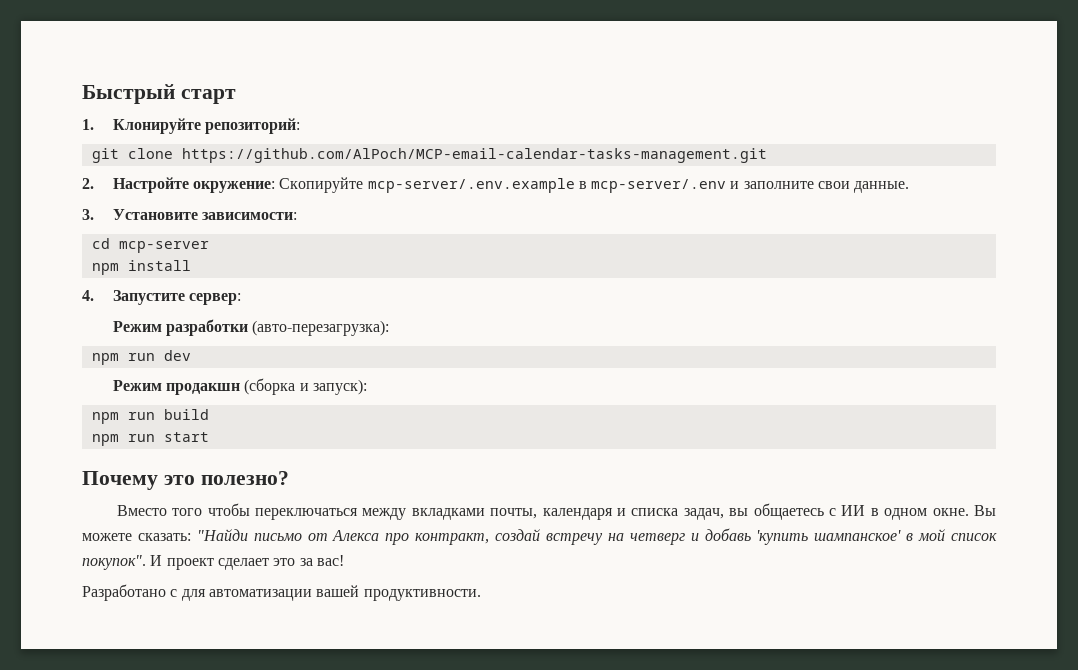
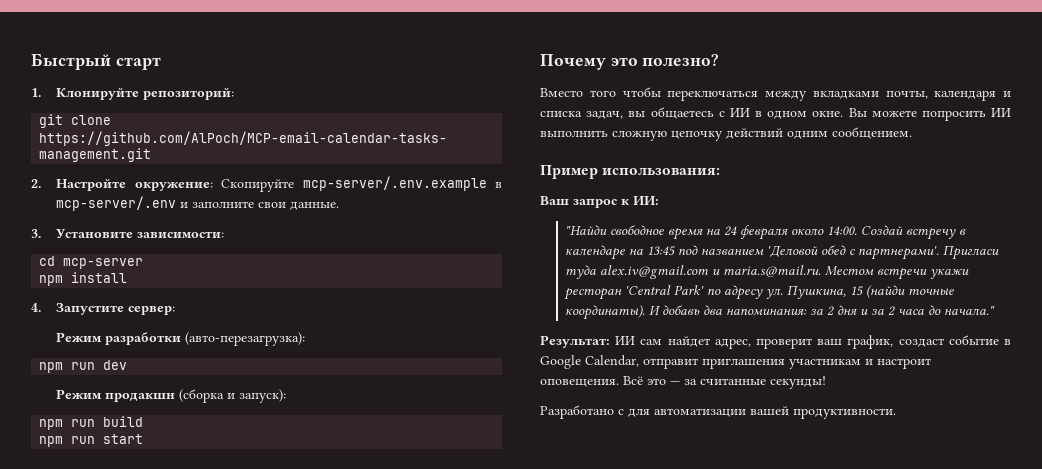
[137,528,998,545] [82,555,344,570] сказать: "Найди письмо от Алекса про контракт, создай встречу на четверг и добавь 'купить шампанское' в мой список покупок". И проект сделает это за вас! -> [921,108,1011,121] [540,127,912,141] [540,165,721,179] [540,196,659,208] [565,225,967,240] [565,245,1000,260] [565,265,970,280] [564,285,955,300] [565,305,996,320] [540,335,1011,349] [540,355,931,369] [540,376,826,389] попросить ИИ выполнить сложную цепочку действий одним сообщением. // Пример использования: // Ваш запрос к ИИ: // "Найди свободное время на 24 февраля около 14:00. Создай встречу в календаре на 13:45 под названием 'Деловой обед с партнерами'. Пригласи туда alex.iv@gmail.com и maria.s@mail.ru. Местом встречи укажи ресторан 'Central Park' по адресу ул. Пушкина, 15 (найди точные координаты). И добавь два напоминания: за 2 дня и за 2 часа до начала." // Результат: ИИ сам найдет адрес, проверит ваш график, создаст событие в Google Calendar, отправит приглашения участникам и настроит оповещения. Всё это — за считанные секунды!

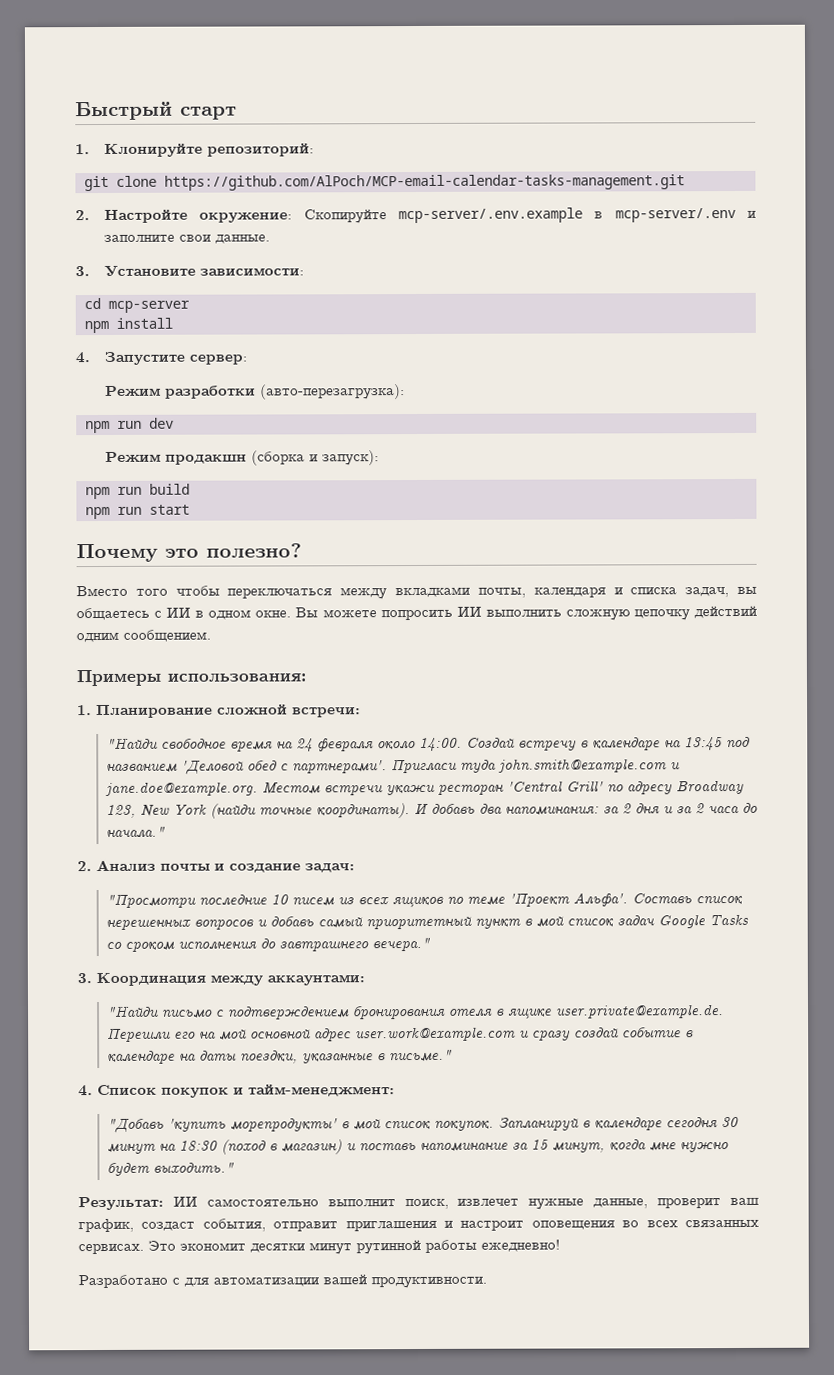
[540,165,598,179] Пример -> [76,669,161,687] Примеры
[540,196,659,208] Ваш запрос к ИИ: -> [77,704,361,719] 1. Планирование сложной встречи:
[600,265,822,279] alex.iv@gmail.com и maria.s@mail.ru. -> [497,758,680,773] [104,781,258,796] john.smith@example.com и jane.doe@example.org.
[674,285,705,295] Park' -> [565,780,604,792] Grill'
[766,285,864,299] ул. Пушкина, 15 -> [675,779,744,795] [105,803,207,818] Broadway 123, New York
[540,335,1011,349] [540,355,639,369] Результат: ИИ сам найдет адрес, проверит ваш график, создаст событие в Google Calendar, -> [77,859,355,873] [105,892,743,909] [105,913,749,931] [105,937,431,953] [77,972,365,987] [105,1004,724,1021] [106,1026,694,1043] [106,1049,453,1065] [78,1084,395,1098] [106,1116,739,1133] [106,1139,729,1155] [106,1161,235,1176] [78,1196,760,1211] [78,1218,266,1233] 2. Анализ почты и создание задач: // "Просмотри последние 10 писем из всех ящиков по теме 'Проект Альфа'. Составь список нерешенных вопросов и добавь самый приоритетный пункт в мой список задач Google Tasks со сроком исполнения до завтрашнего вечера." // 3. Координация между аккаунтами: // "Найди письмо с подтверждением бронирования отеля в ящике user.private@example.de. Перешли его на мой основной адрес user.work@example.com и сразу создай событие в календаре на даты поездки, указанные в письме." // 4. Список покупок и тайм-менеджмент: // "Добавь 'купить морепродукты' в мой список покупок. Запланируй в календаре сегодня 30 минут на 18:30 (поход в магазин) и поставь напоминание за 15 минут, когда мне нужно будет выходить." // Результат: ИИ самостоятельно выполнит поиск, извлечет нужные данные, проверит ваш график, создаст события,
[789,358,861,369] участникам -> (437, 1226) none
[540,376,826,389] оповещения. Всё это — за считанные секунды! -> [531,1219,759,1230] [78,1239,560,1255] оповещения во всех связанных сервисах. Это экономит десятки минут рутинной работы ежедневно!

